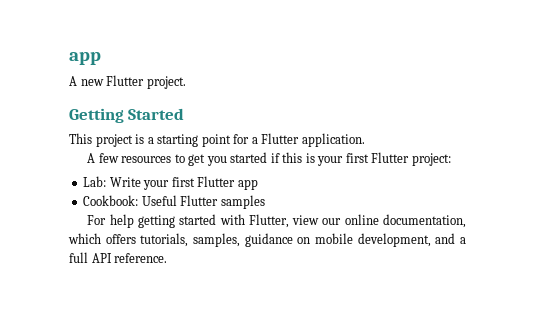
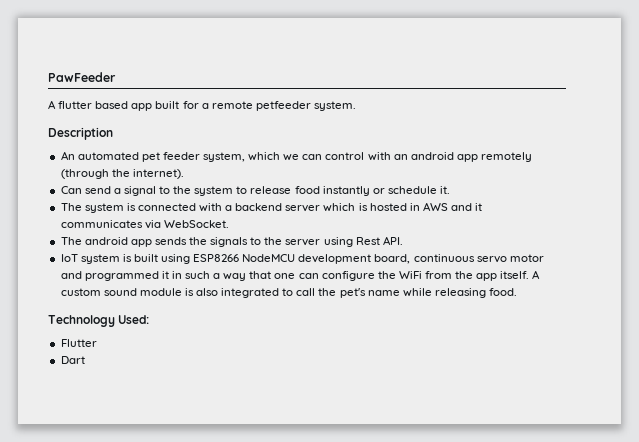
[69,52,101,65] [69,75,186,89] [69,108,185,123] [69,133,365,147] [87,152,451,166] [83,176,258,190] [83,195,265,209] [87,214,466,228] [68,233,467,247] [69,252,168,263] app // A new Flutter project. // Getting Started // This project is a starting point for a Flutter application. // A few resources to get you started if this is your first Flutter project: // Lab: Write your first Flutter app // Cookbook: Useful Flutter samples // For help getting started with Flutter, view our online documentation, which offers tutorials, samples, guidance on mobile development, and a full API reference. -> [48,72,116,82] [48,100,356,111] [48,127,113,140] [60,151,533,162] [60,169,184,179] [60,186,451,196] [60,202,483,213] [60,220,229,229] [60,236,403,247] [60,254,544,264] [60,270,541,281] [60,288,518,298] [48,315,150,327] [60,339,97,347] [60,356,85,364] PawFeeder // A flutter based app built for a remote petfeeder system. // Description // An automated pet feeder system, which we can control with an android app remotely (through the internet). // Can send a signal to the system to release food instantly or schedule it. // The system is connected with a backend server which is hosted in AWS and it communicates via WebSocket. // The android app sends the signals to the server using Rest API. // IoT system is built using ESP8266 NodeMCU development board, continuous servo motor and programmed it in such a way that one can configure the WiFi from the app itself. A custom sound module is also integrated to call the pet's name while releasing food. // Technology Used: // Flutter // Dart

